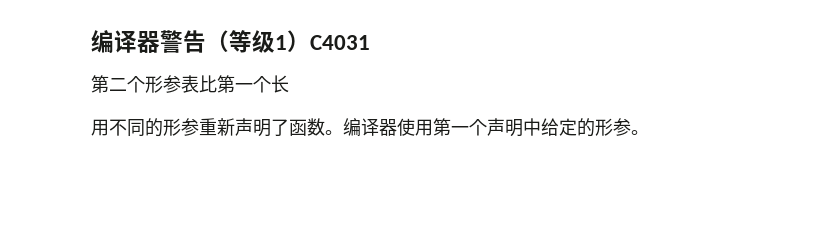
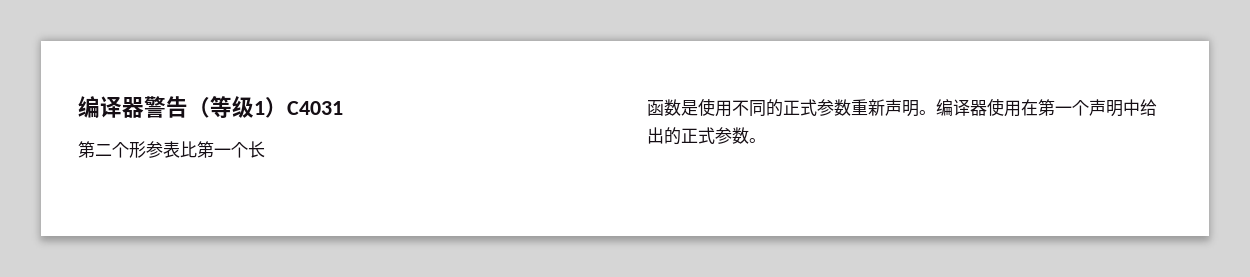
[91,118,199,137] 用不同的形参 -> [647,98,851,117] 函数是使用不同的正式参数
[271,118,325,136] 了函数 -> (919, 108) none
(433, 127) none -> [1021,99,1038,116] 在
[559,118,631,137] 定的形参 -> [647,127,749,145] 出的正式参数

